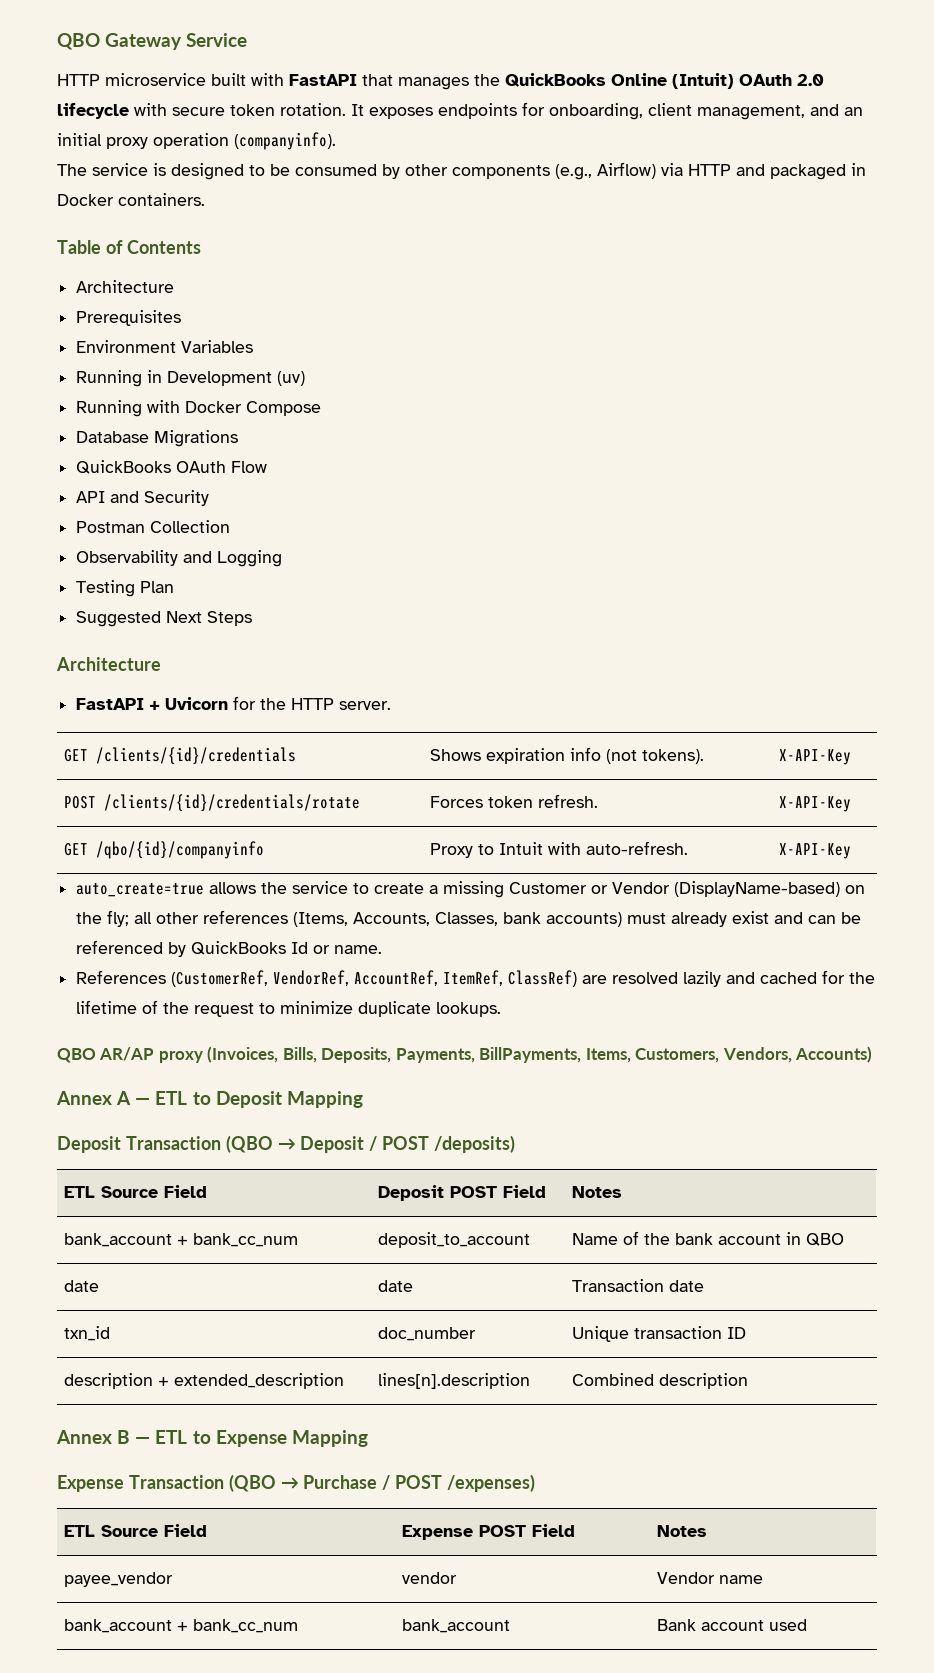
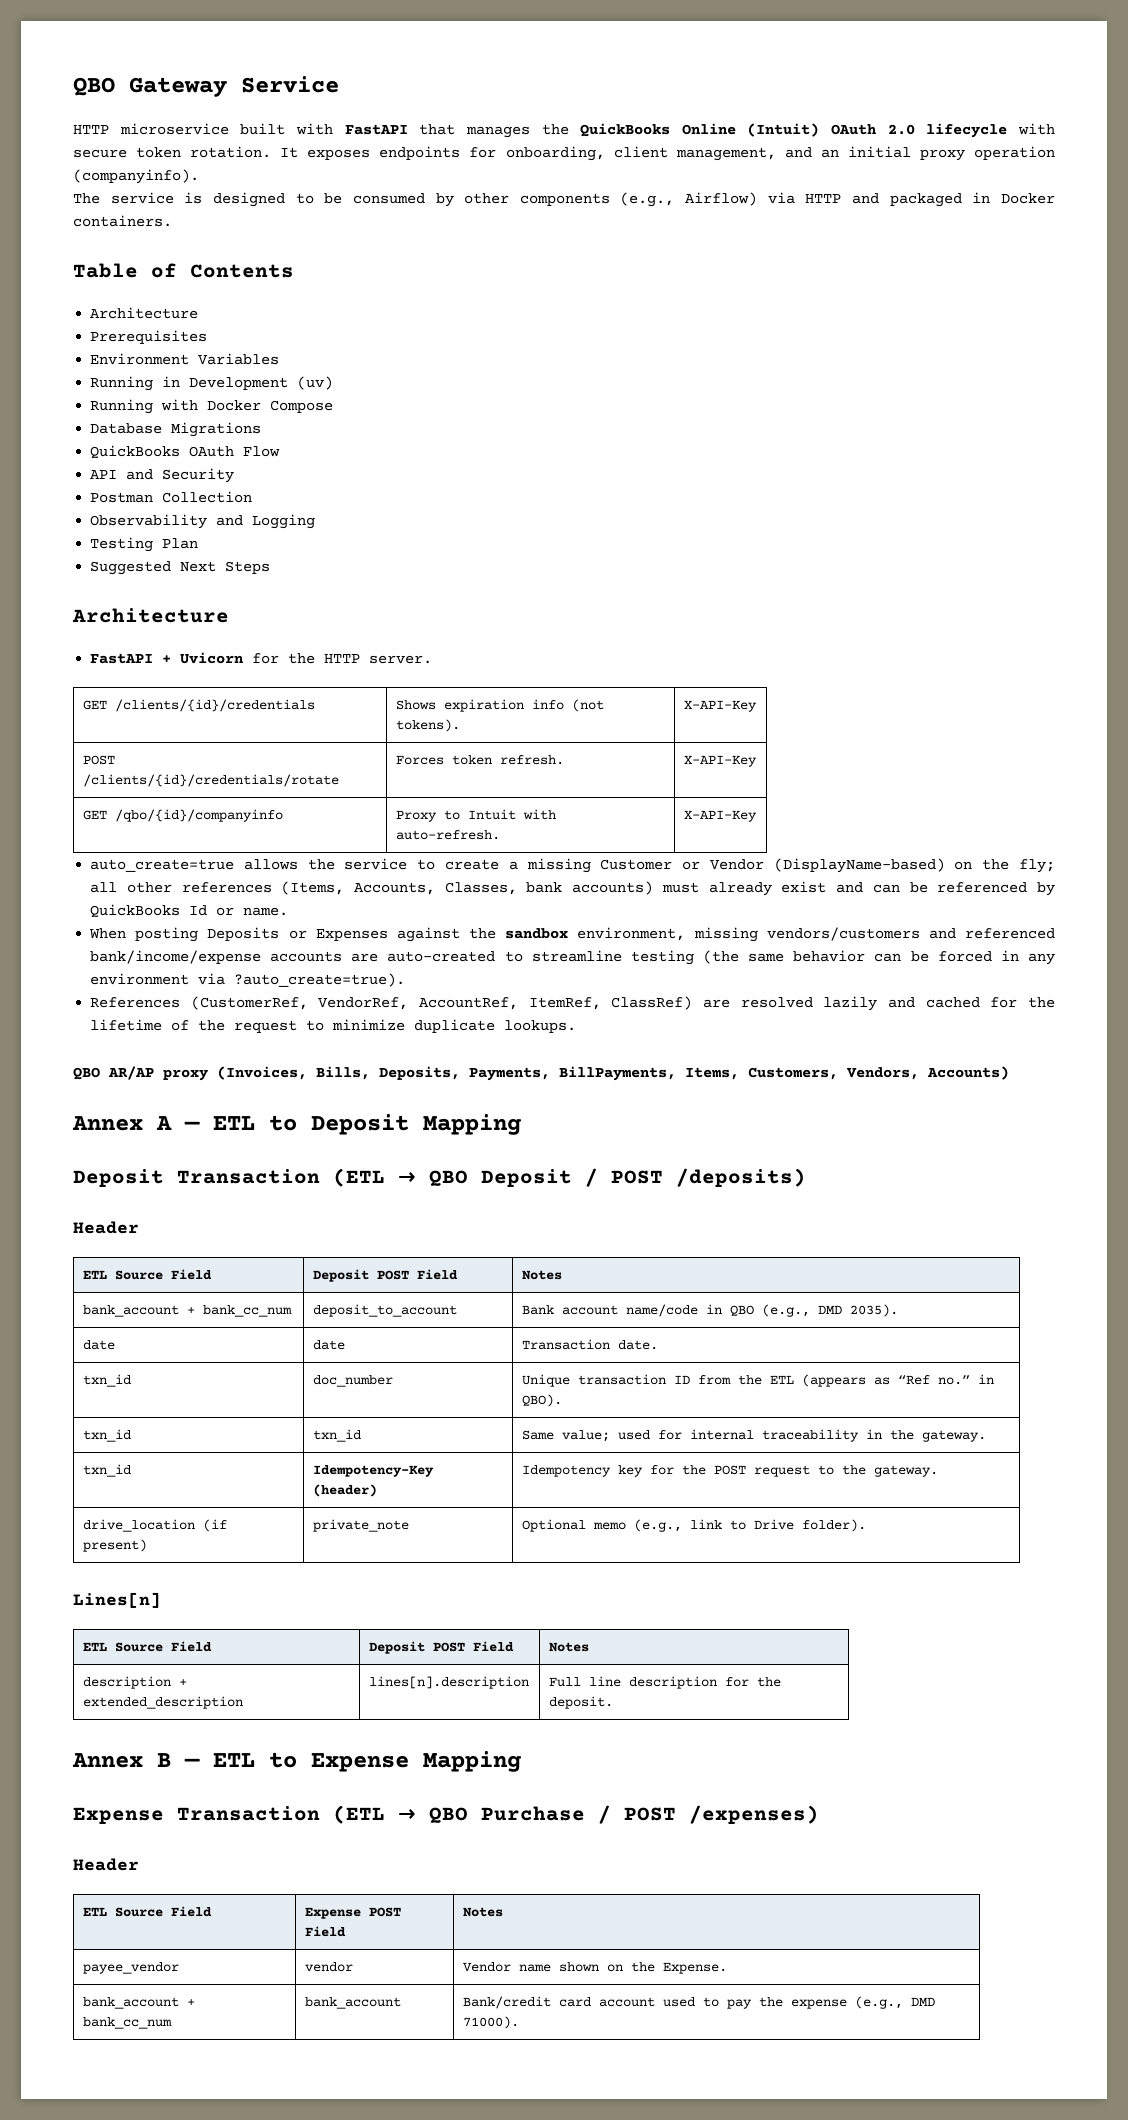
(383, 949) none -> [89,927,1056,942] [90,950,1056,965] [90,973,406,987] // When posting Deposits or Expenses against the sandbox environment, missing vendors/customers and referenced bank/income/expense accounts are auto-created to streamline testing (the same behavior can be forced in any environment via ?auto_create=true).
[225,1135,296,1153] (QBO → -> [333,1168,468,1187] (ETL → QBO
(516, 1144) none -> [73,1221,139,1234] // Header
[572,1231,782,1245] Name of the bank account -> [521,1304,698,1317] Bank account name/code
(845, 1239) none -> [761,1304,898,1317] (e.g., DMD 2035).
[669,1280,705,1292] date -> [617,1340,658,1350] date.
(747, 1333) none -> [697,1374,994,1387] [521,1394,562,1407] [82,1429,131,1442] [312,1429,361,1442] [521,1429,986,1442] [82,1464,131,1477] [312,1465,434,1477] [312,1484,377,1497] [521,1465,938,1477] [82,1519,227,1532] [82,1539,147,1552] [312,1519,409,1532] [521,1519,866,1532] [73,1592,161,1608] [82,1641,212,1652] [368,1641,514,1654] [548,1642,589,1652] from the ETL (appears as “Ref no.” in QBO). // txn_id | txn_id | Same value; used for internal traceability in the gateway. // txn_id | Idempotency-Key (header) | Idempotency key for the POST request to the gateway. // drive_location (if present) | private_note | Optional memo (e.g., link to Drive folder). // Lines[n] // ETL Source Field | Deposit POST Field | Notes
[572,1373,749,1389] Combined description -> [548,1676,781,1689] [548,1696,613,1709] Full line description for the deposit.
[228,1474,299,1492] (QBO → -> [333,1805,468,1824] (ETL → QBO
(536, 1483) none -> [73,1858,139,1871] // Header
(764, 1579) none -> [558,1962,727,1974] shown on the Expense.
[657,1619,808,1631] Bank account used -> [462,1996,935,2009] [462,2016,519,2029] Bank/credit card account used to pay the expense (e.g., DMD 71000).

